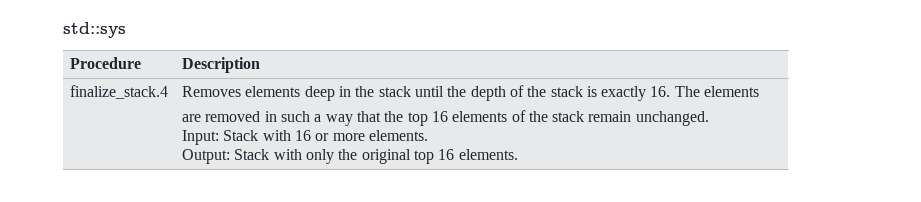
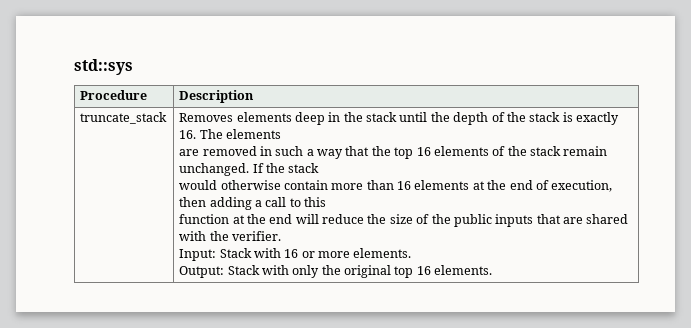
[69,85,168,99] finalize_stack.4 -> [80,112,168,124] truncate_stack
(709, 118) none -> [252,163,320,173] [179,180,613,192] [179,197,327,210] [179,214,629,227] [179,231,281,241] If the stack // would otherwise contain more than 16 elements at the end of execution, then adding a call to this // function at the end will reduce the size of the public inputs that are shared with the verifier.

